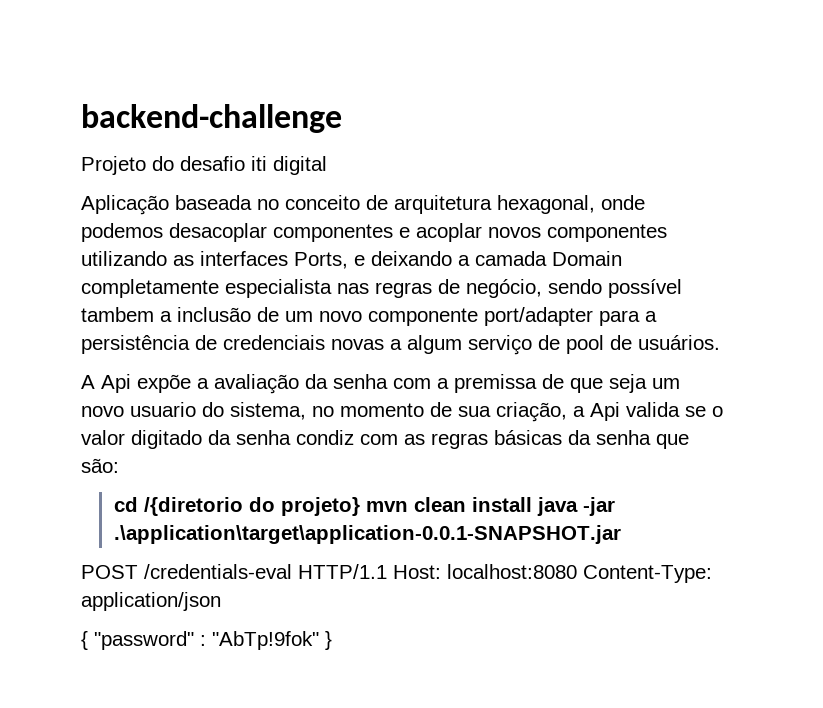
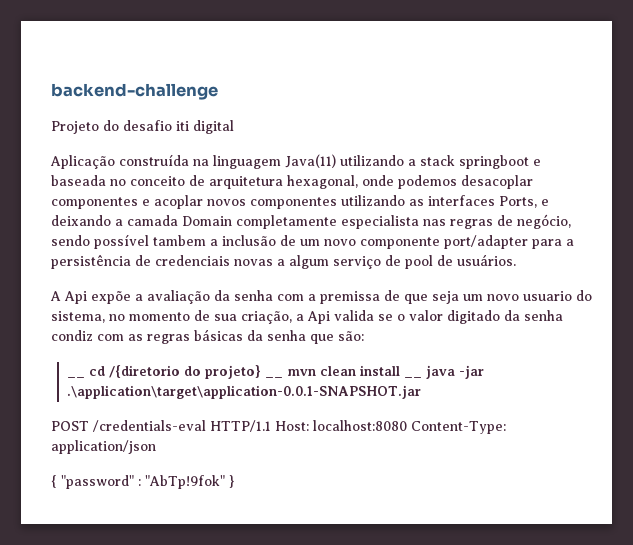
(169, 205) none -> [119,154,541,169] construída na linguagem Java(11) utilizando a stack springboot e
(119, 465) none -> [66,376,85,378] __
(360, 506) none -> [264,376,283,378] __
(532, 504) none -> [403,376,422,378] __

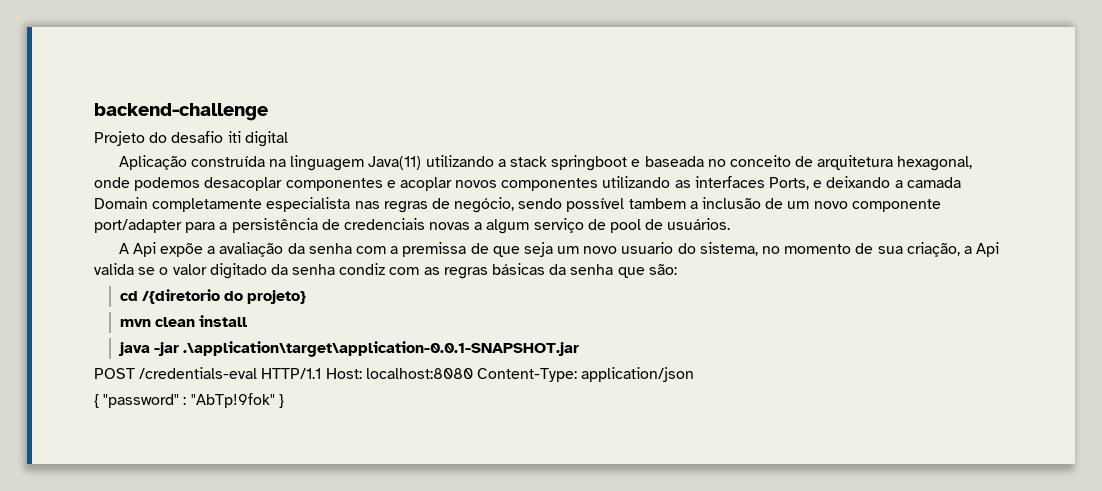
[66,376,85,378] __ -> (677, 269) none
[264,376,283,378] __ -> (307, 297) //
[403,376,422,378] __ -> (248, 321) //

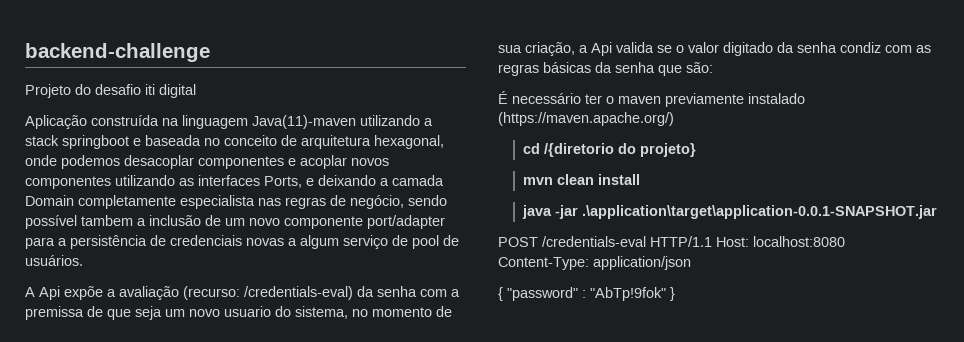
[368,156,422,170] Java(11) -> [252,115,356,129] Java(11)-maven
(284, 249) none -> [183,286,353,300] (recurso: /credentials-eval)
(677, 269) none -> [498,91,805,107] [498,112,674,126] // É necessário ter o maven previamente instalado (https://maven.apache.org/)

